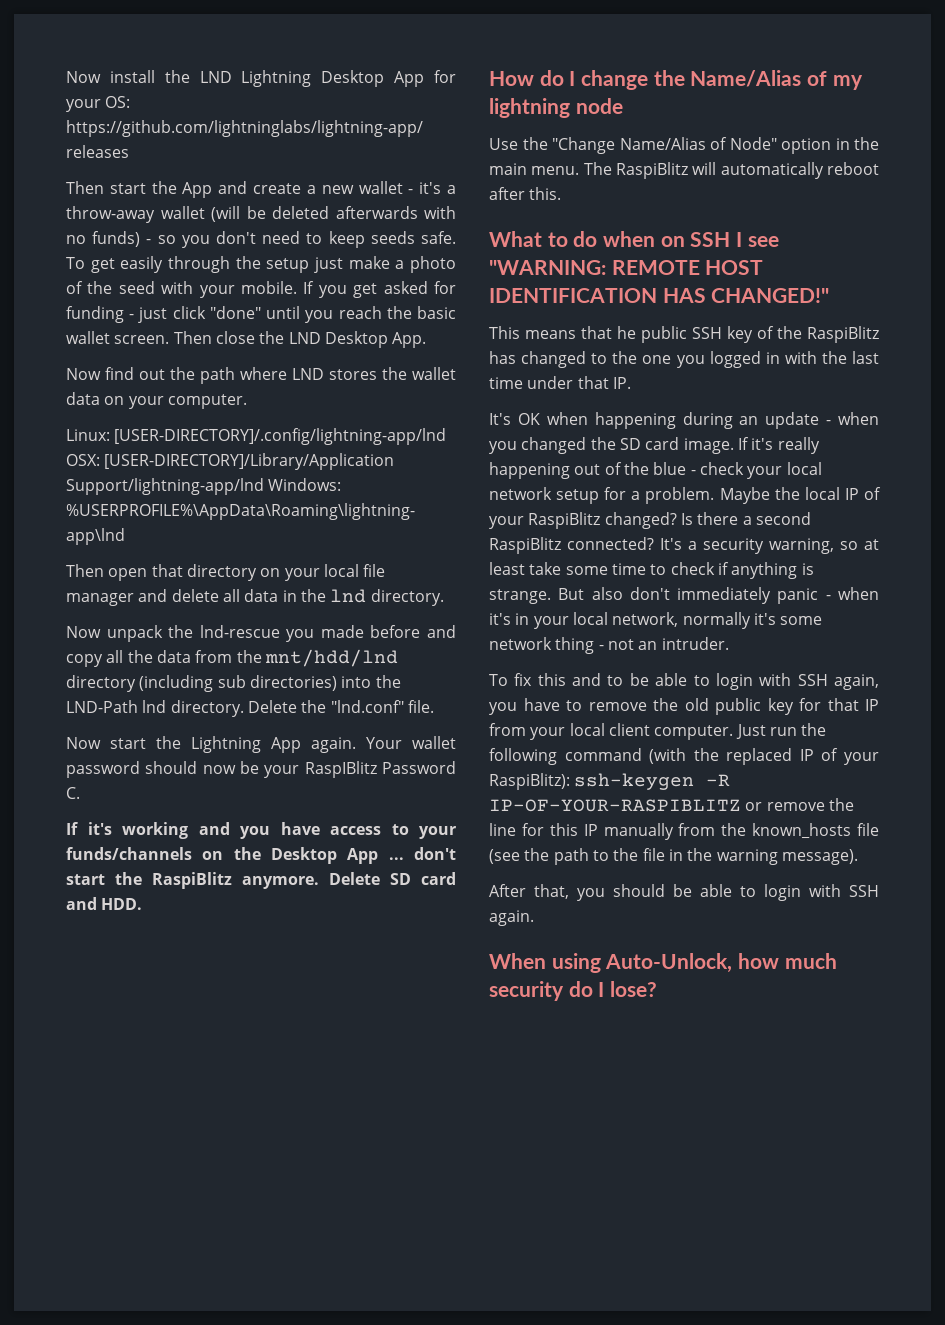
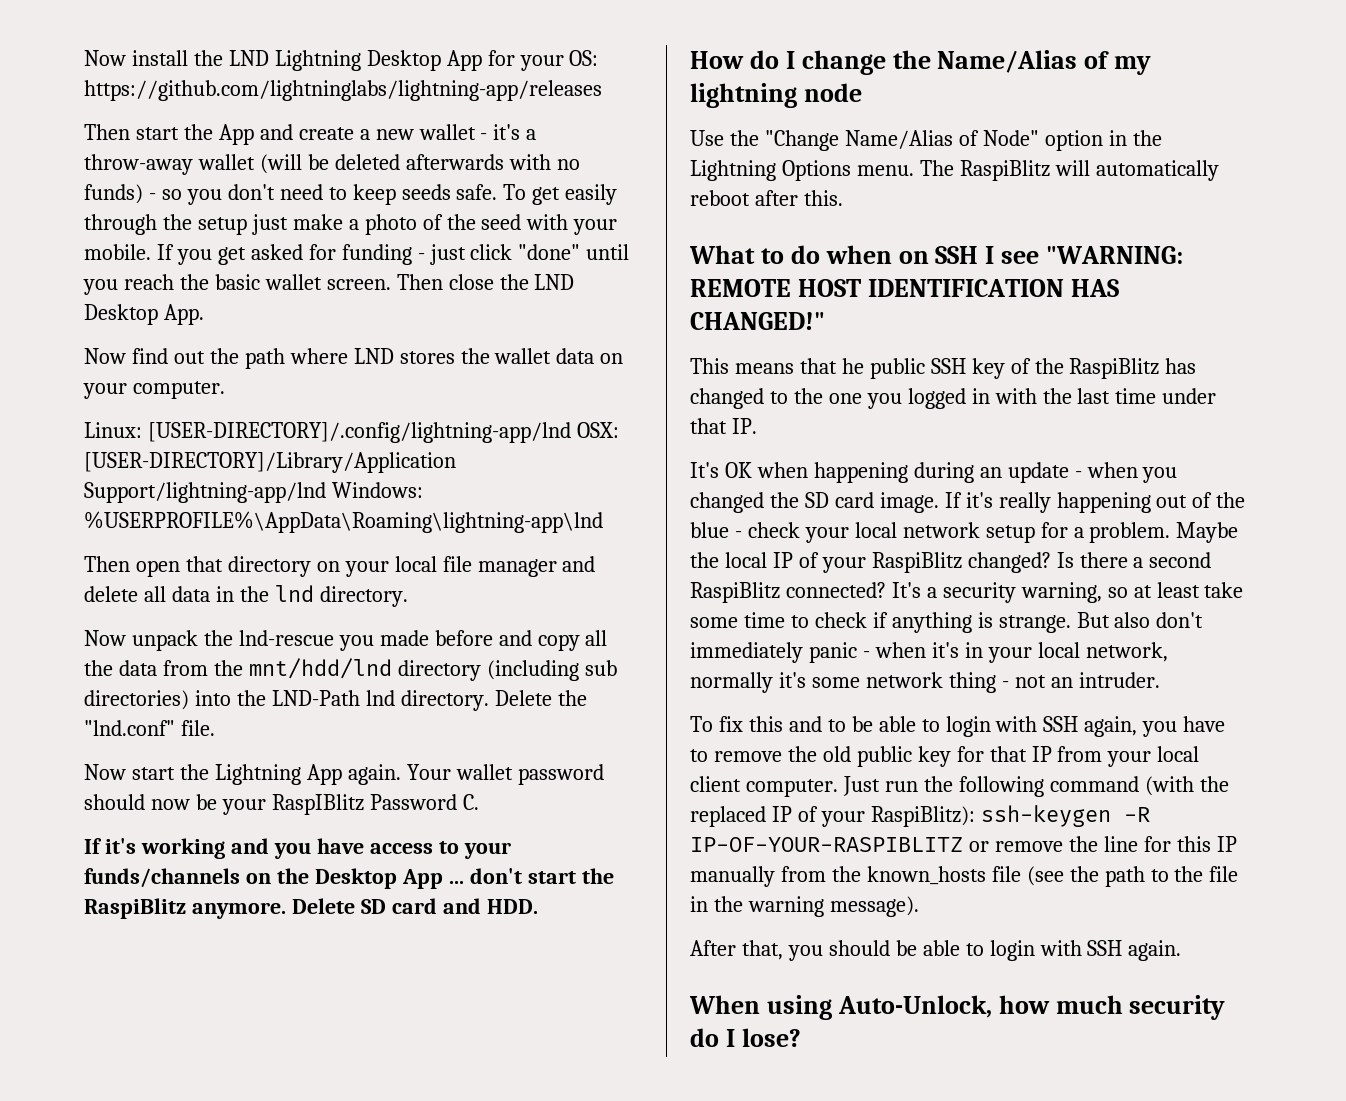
[489,163,527,175] main -> [690,160,851,181] Lightning Options

